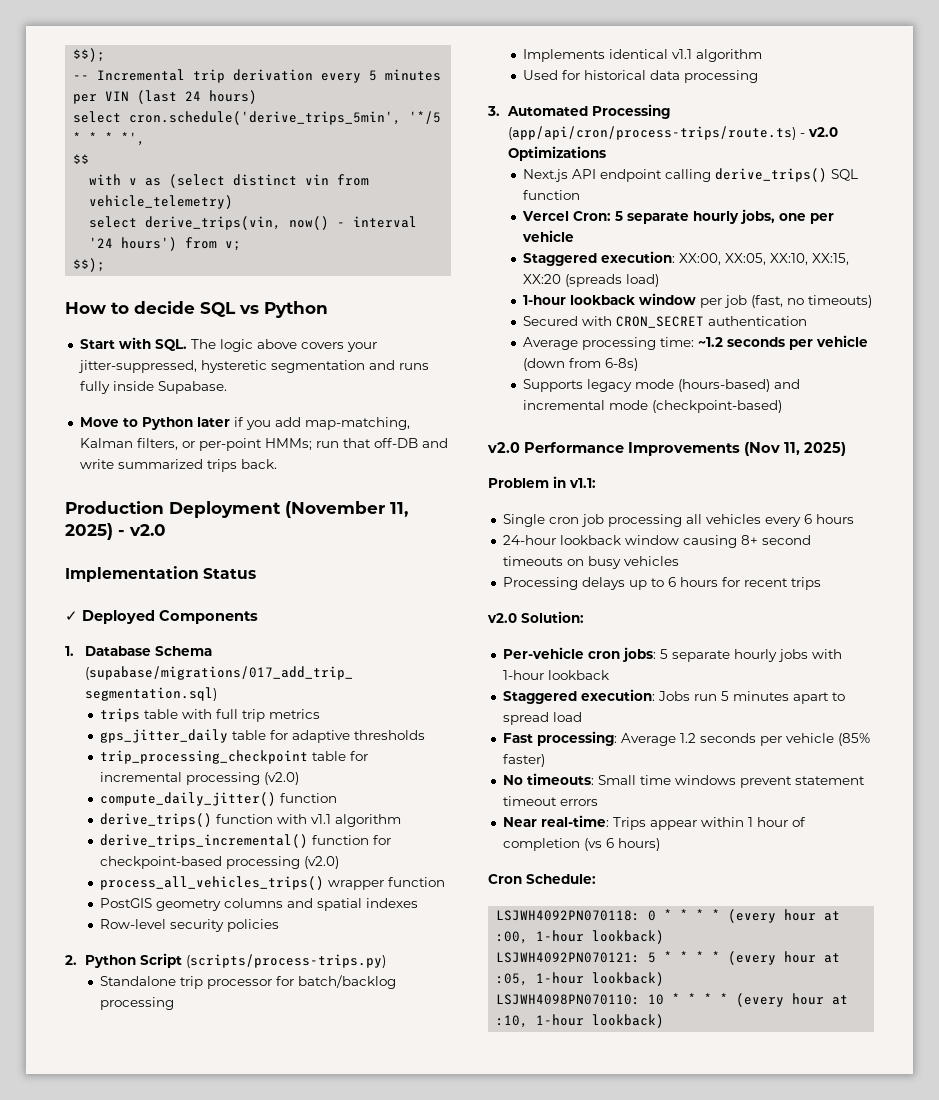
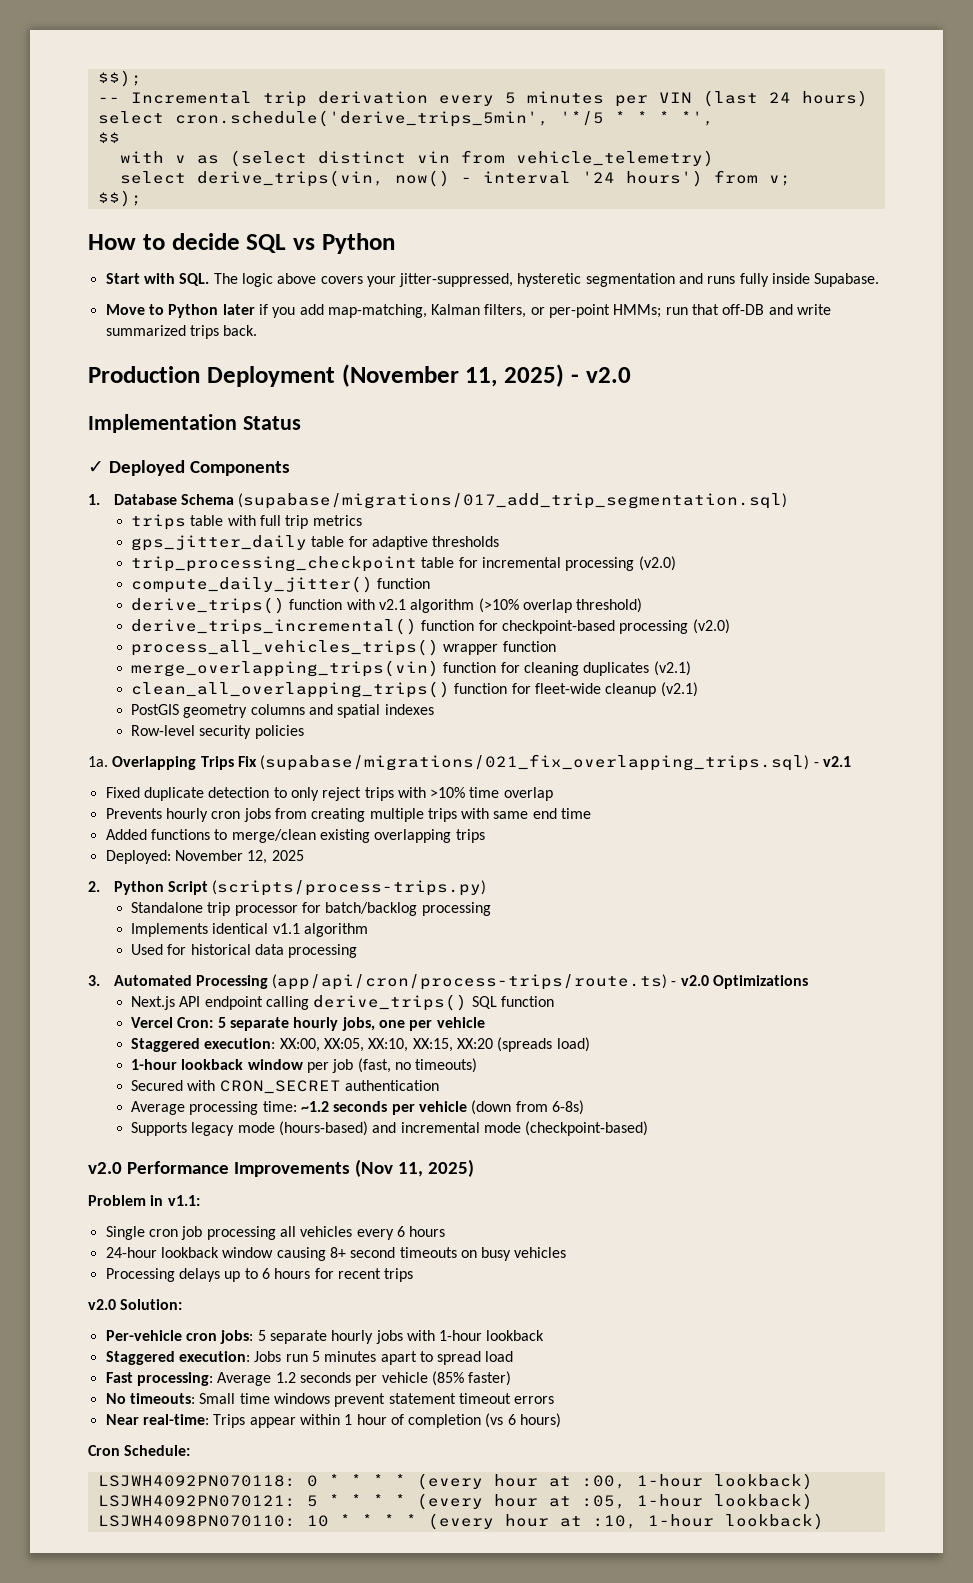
[310,814,401,827] v1.1 algorithm -> [379,598,643,613] v2.1 algorithm (>10% overlap threshold)
(445, 882) none -> [131,660,691,677] [131,681,698,698] // merge_overlapping_trips(vin) function for cleaning duplicates (v2.1) // clean_all_overlapping_trips() function for fleet-wide cleanup (v2.1)
(279, 925) none -> [88,754,851,771] [105,787,553,801] [105,808,592,822] [105,829,485,843] [105,850,304,864] // 1a. Overlapping Trips Fix (supabase/migrations/021_fix_overlapping_trips.sql) - v2.1 // Fixed duplicate detection to only reject trips with >10% time overlap // Prevents hourly cron jobs from creating multiple trips with same end time // Added functions to merge/clean existing overlapping trips // Deployed: November 12, 2025

